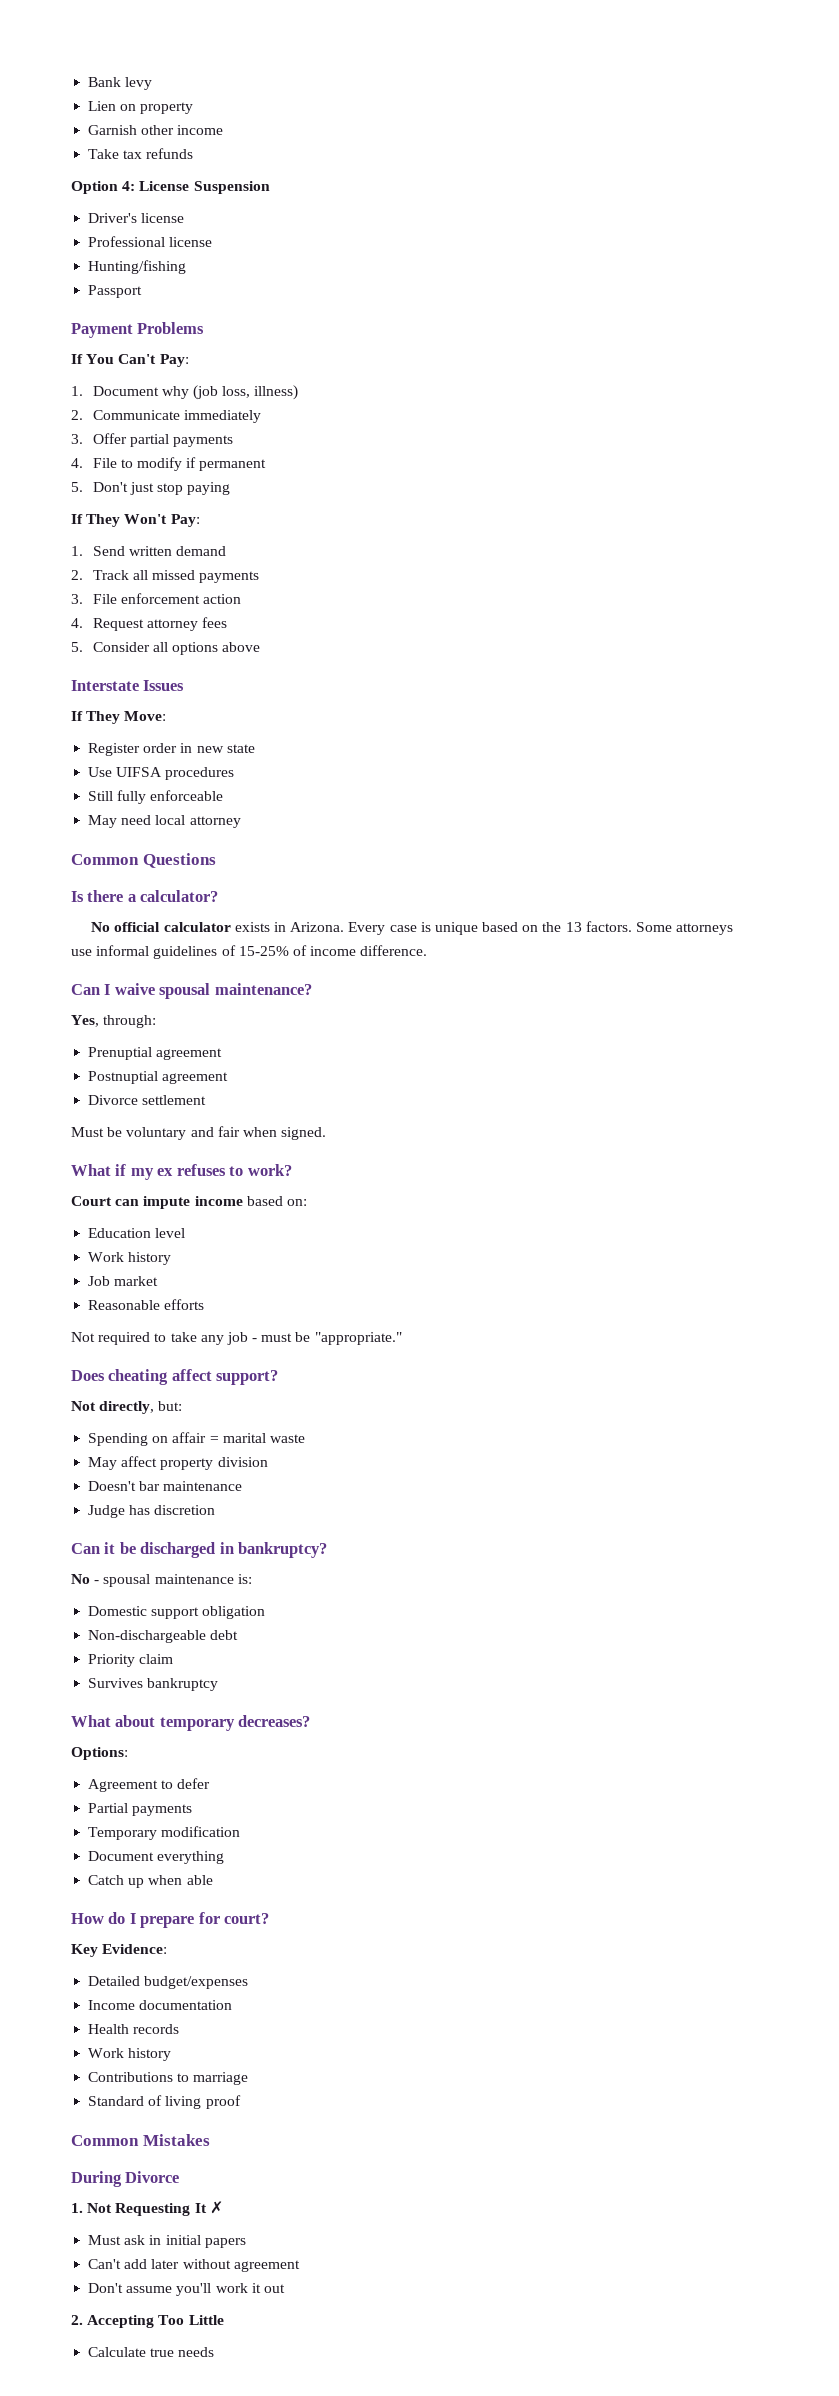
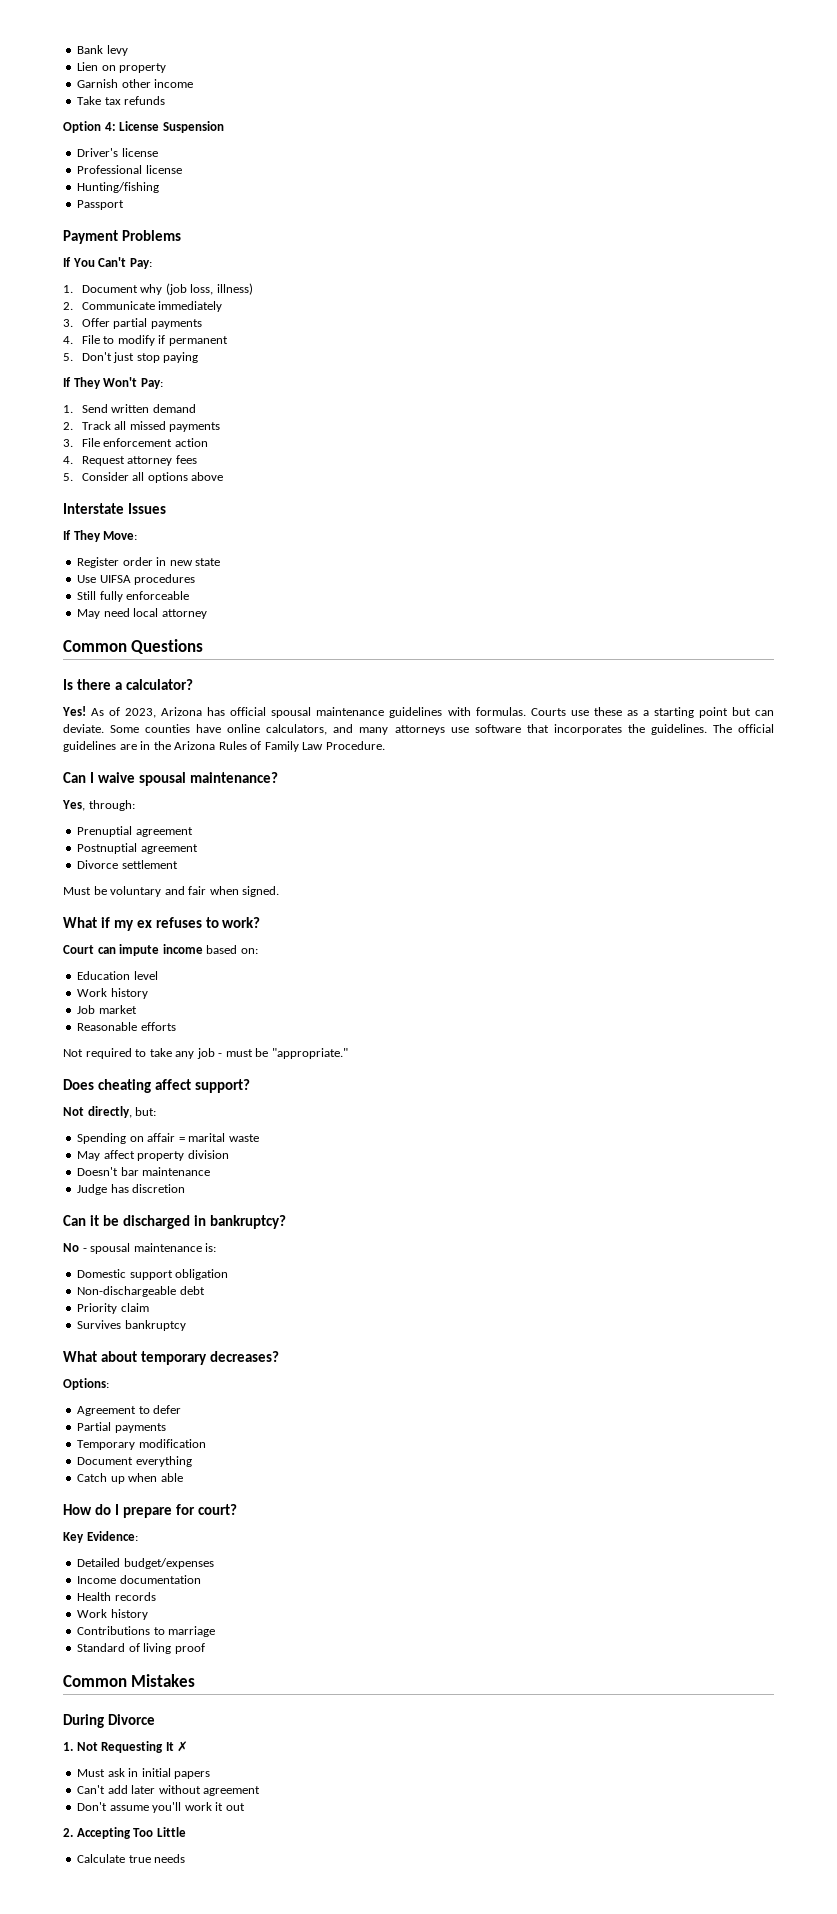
[91,921,734,935] [71,945,428,959] No official calculator exists in Arizona. Every case is unique based on the 13 factors. Some attorneys use informal guidelines of 15-25% of income difference. -> [62,706,774,718] [63,724,774,735] [63,741,385,752] Yes! As of 2023, Arizona has official spousal maintenance guidelines with formulas. Courts use these as a starting point but can deviate. Some counties have online calculators, and many attorneys use software that incorporates the guidelines. The official guidelines are in the Arizona Rules of Family Law Procedure.

